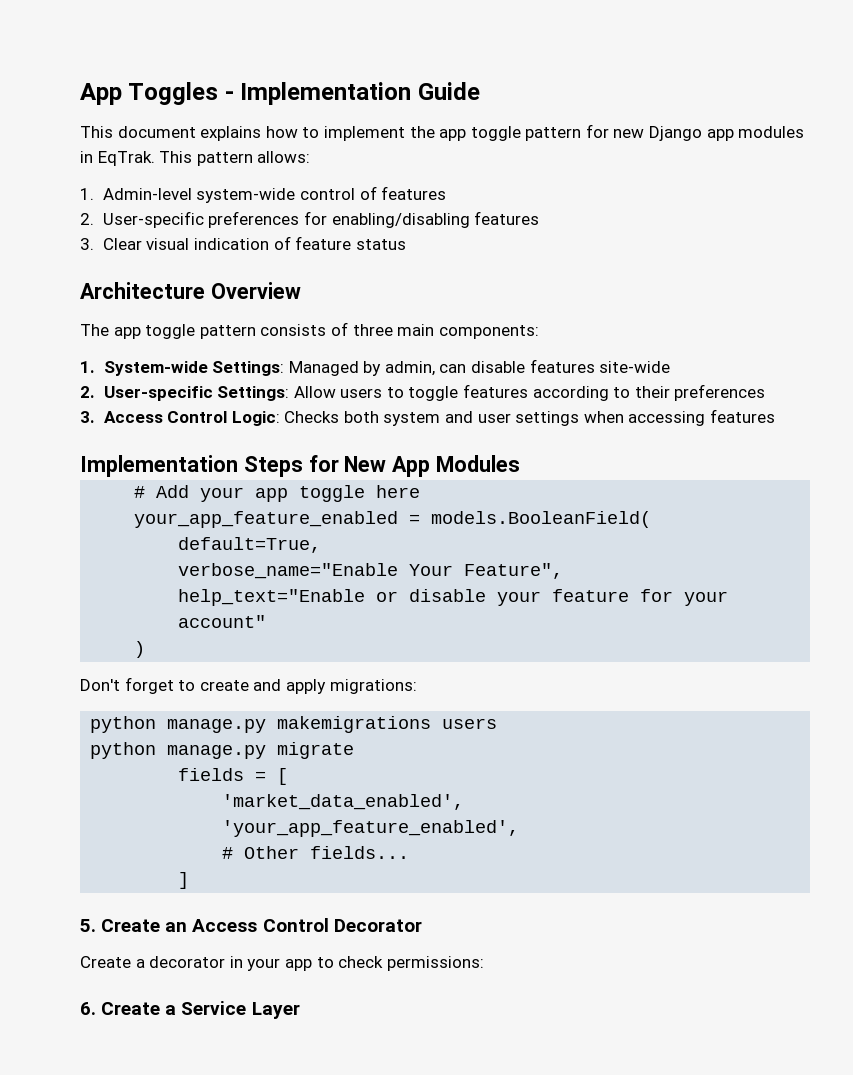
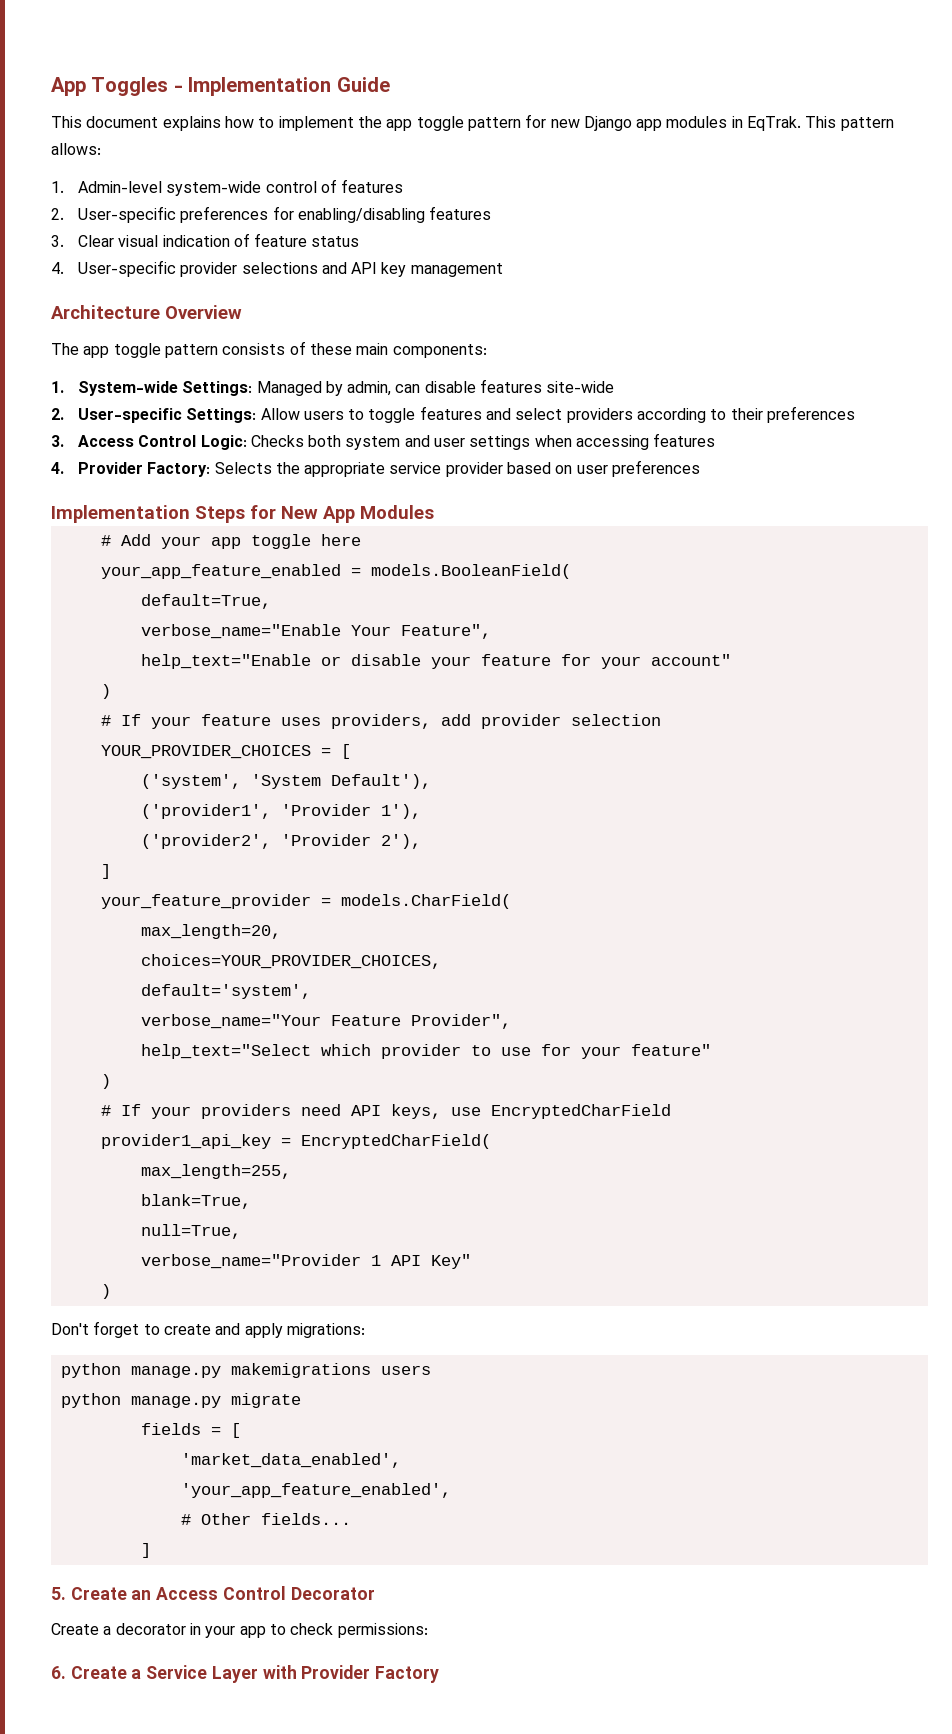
(406, 244) none -> [51,260,503,277] // 4. User-specific provider selections and API key management
[352,324,393,336] three -> [309,343,352,355] these
(529, 391) none -> [486,408,633,423] and select providers
(775, 416) none -> [51,460,701,477] // 4. Provider Factory: Selects the appropriate service provider based on user preferences
(146, 649) none -> [100,714,661,729] [100,744,351,759] [140,774,431,789] [140,804,421,819] [140,834,421,849] [100,864,111,879] [100,894,511,909] [140,924,281,939] [140,954,441,969] [140,984,311,999] [140,1014,511,1029] [140,1044,711,1059] [100,1074,111,1089] [100,1104,671,1119] [100,1134,491,1149] [140,1164,291,1179] [140,1194,251,1209] [140,1224,241,1239] [140,1254,471,1269] [100,1284,111,1299] // # If your feature uses providers, add provider selection // YOUR_PROVIDER_CHOICES = [ // ('system', 'System Default'), // ('provider1', 'Provider 1'), // ('provider2', 'Provider 2'), // ] // your_feature_provider = models.CharField( // max_length=20, // choices=YOUR_PROVIDER_CHOICES, // default='system', // verbose_name="Your Feature Provider", // help_text="Select which provider to use for your feature" // ) // # If your providers need API keys, use EncryptedCharField // provider1_api_key = EncryptedCharField( // max_length=255, // blank=True, // null=True, // verbose_name="Provider 1 API Key" // )
(300, 1010) none -> [262,1665,440,1683] with Provider Factory

